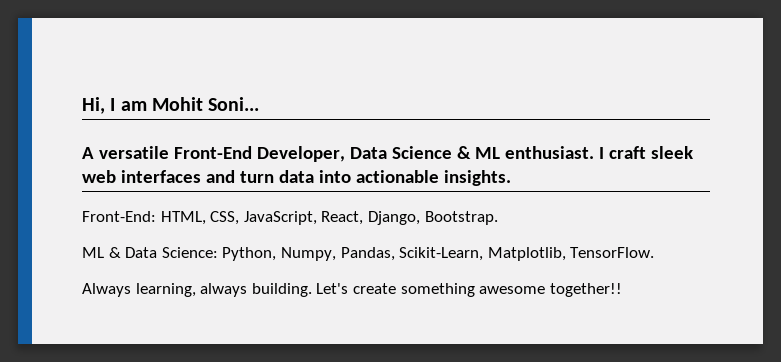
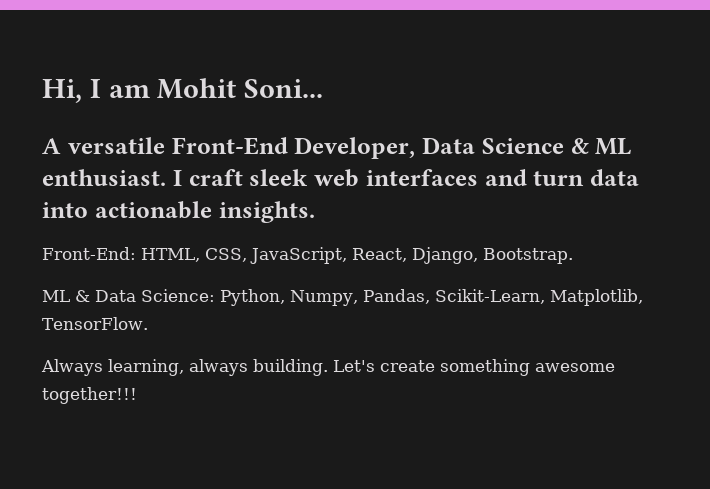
[549,283,622,297] together!! -> [42,387,137,404] together!!!

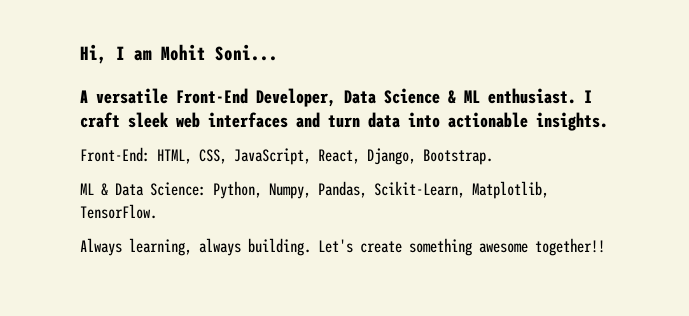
[42,387,137,404] together!!! -> [535,238,605,256] together!!

